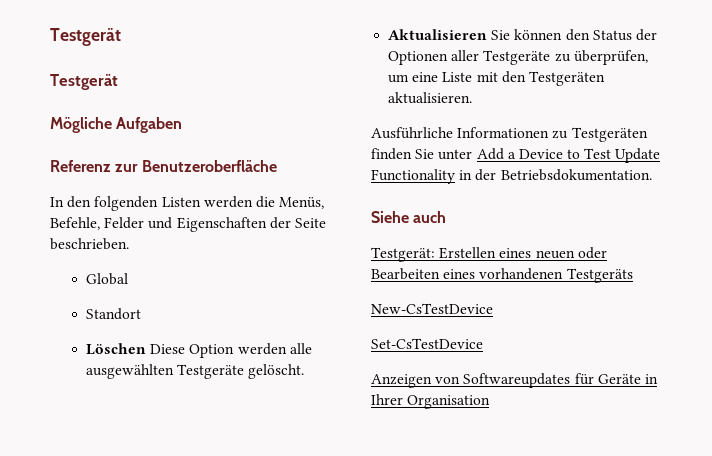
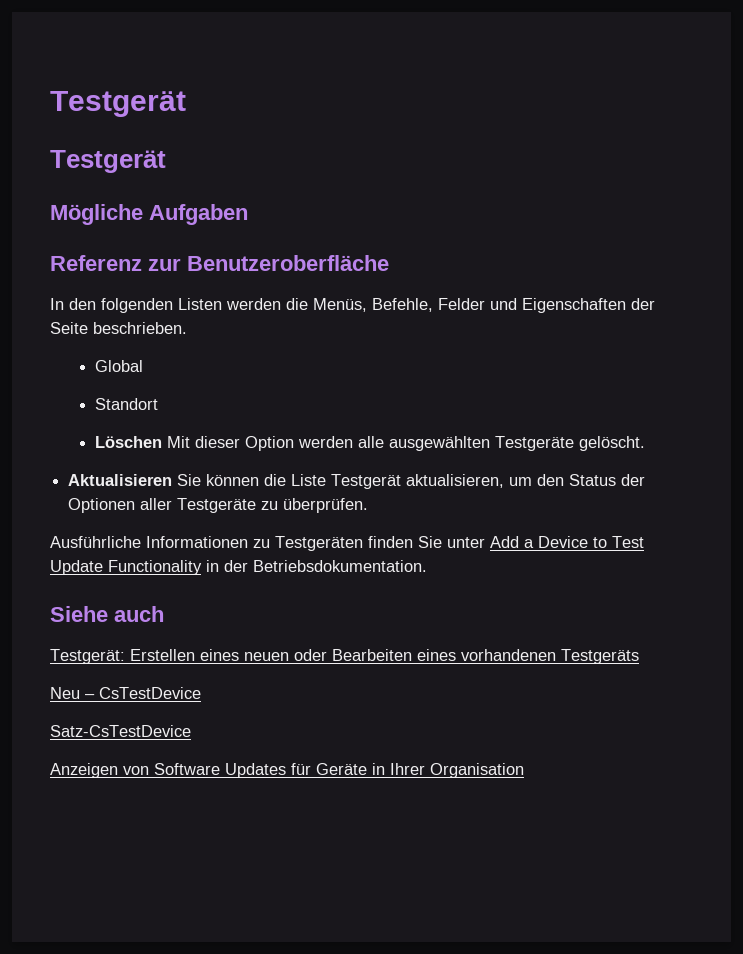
[150,344,186,354] Diese -> [167,436,241,448] Mit dieser
(563, 34) none -> [264,474,533,489] die Liste Testgerät aktualisieren, um
[573,50,648,65] [388,71,605,86] [388,92,473,104] überprüfen, um eine Liste mit den Testgeräten aktualisieren. -> [283,498,369,513] überprüfen.
[371,303,493,314] [371,338,483,349] New-CsTestDevice // Set-CsTestDevice -> [50,687,201,699] [50,725,191,737] Neu – CsTestDevice // Satz-CsTestDevice
[463,373,571,388] Softwareupdates -> [154,763,286,778] Software Updates

